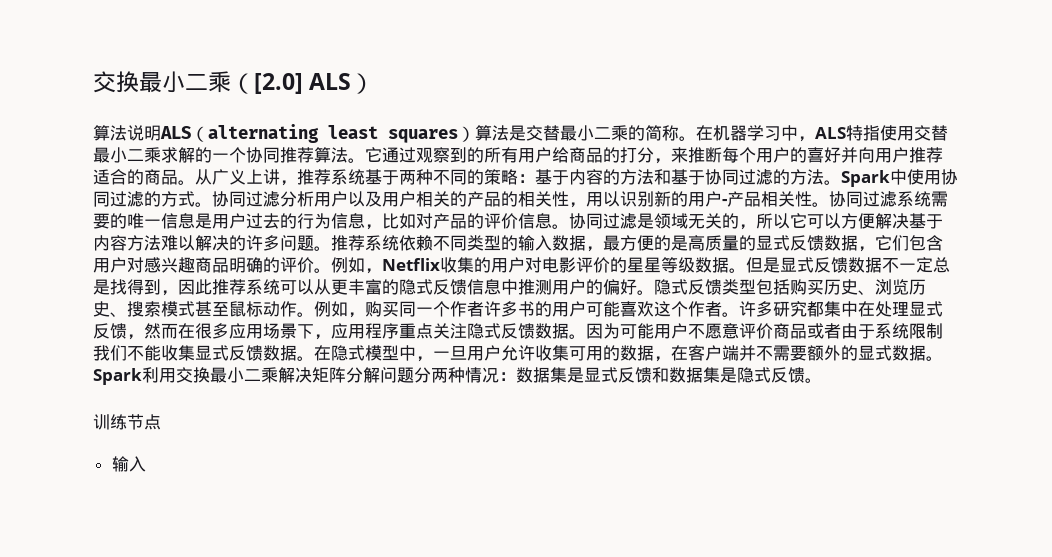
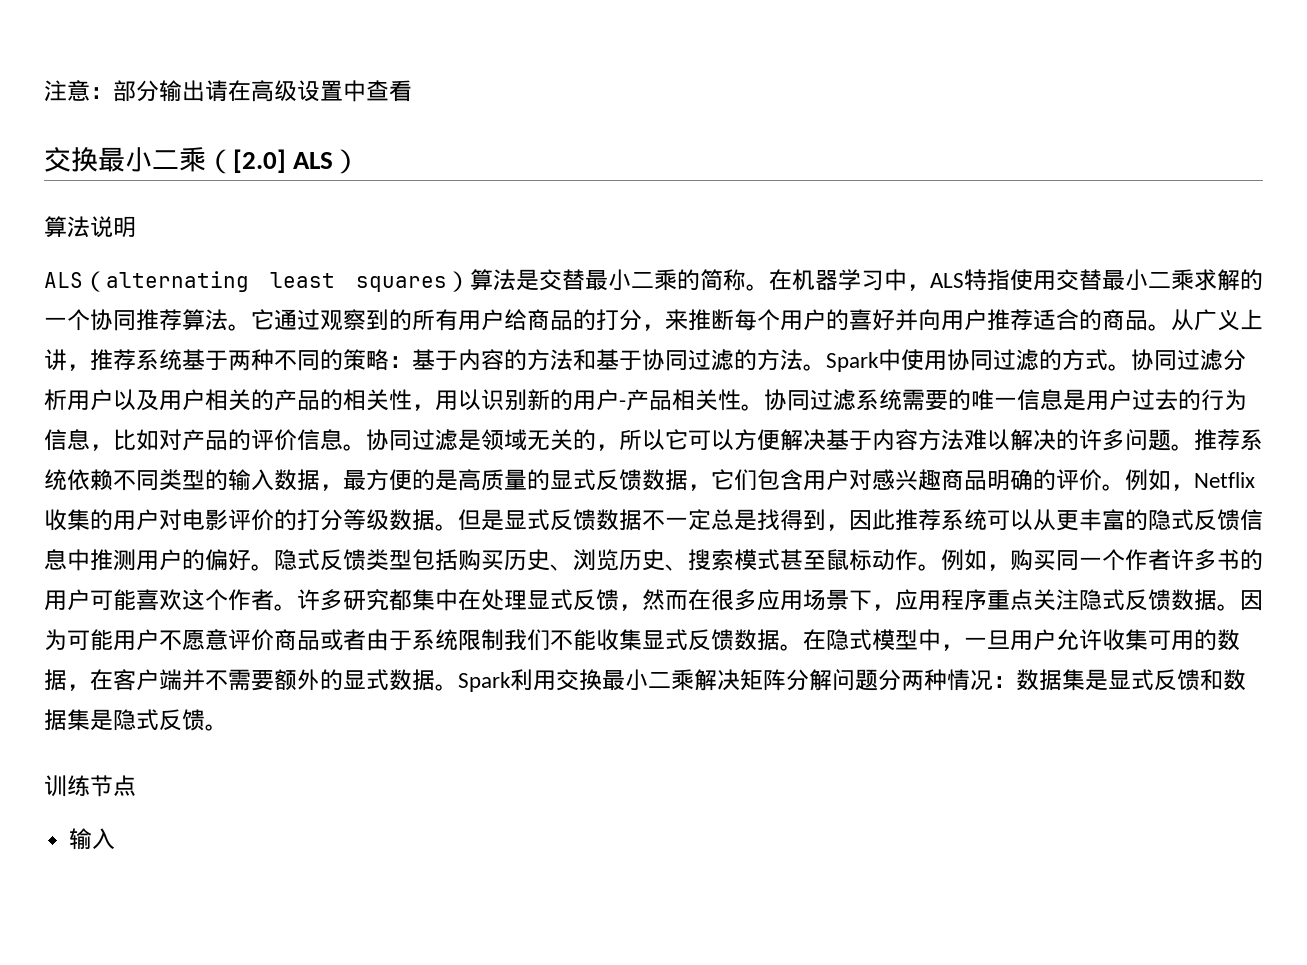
(93, 82) none -> [44,80,412,102] 注意：部分输出请在高级设置中查看 //
(161, 133) none -> (136, 227) //
[627,257,661,273] 星星 -> [297,509,343,531] 打分

